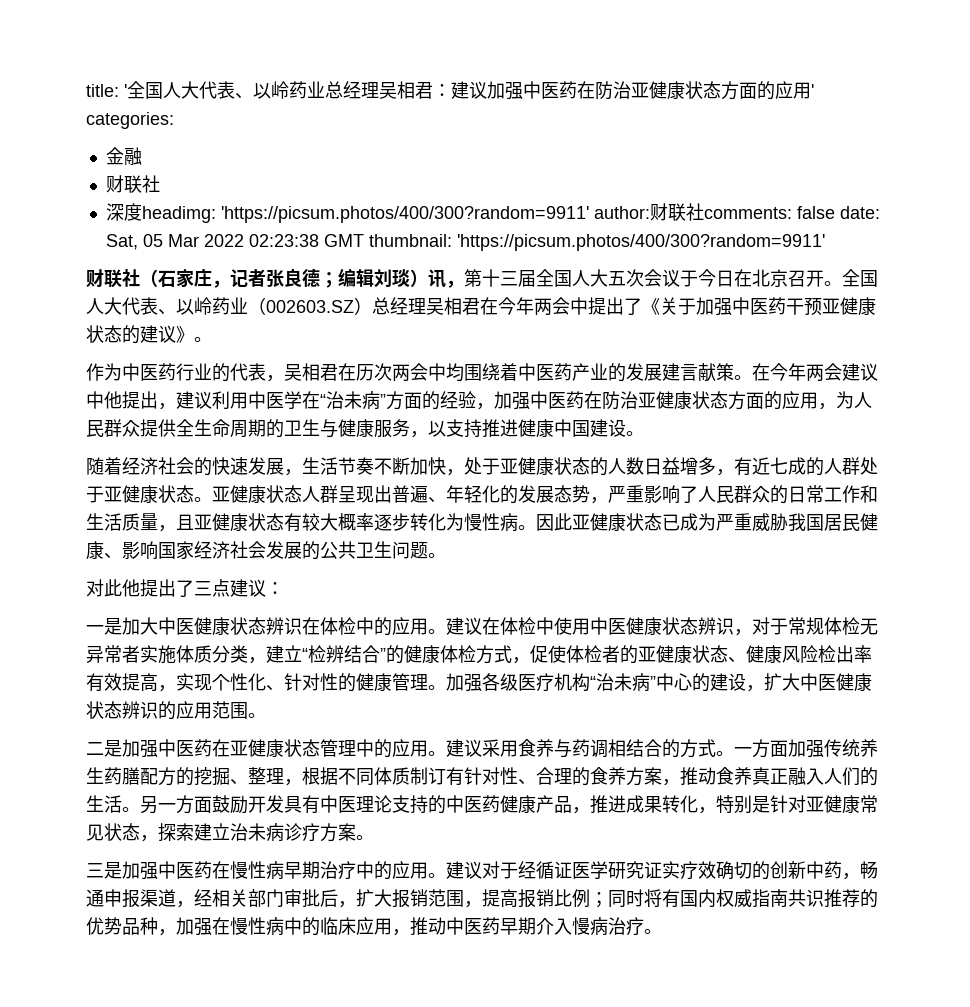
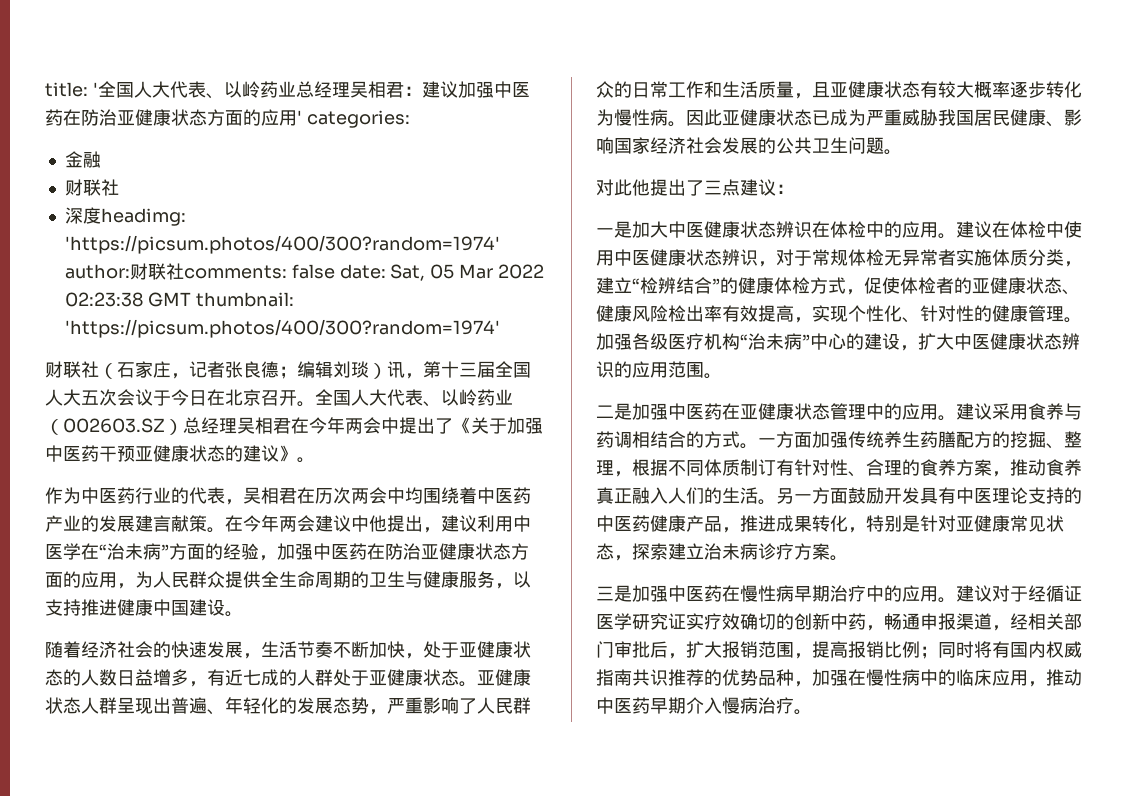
[220,206,589,223] 'https://picsum.photos/400/300?random=9911' -> [64,235,500,254] 'https://picsum.photos/400/300?random=1974'
[456,234,825,251] 'https://picsum.photos/400/300?random=9911' -> [64,319,500,338] 'https://picsum.photos/400/300?random=1974'

